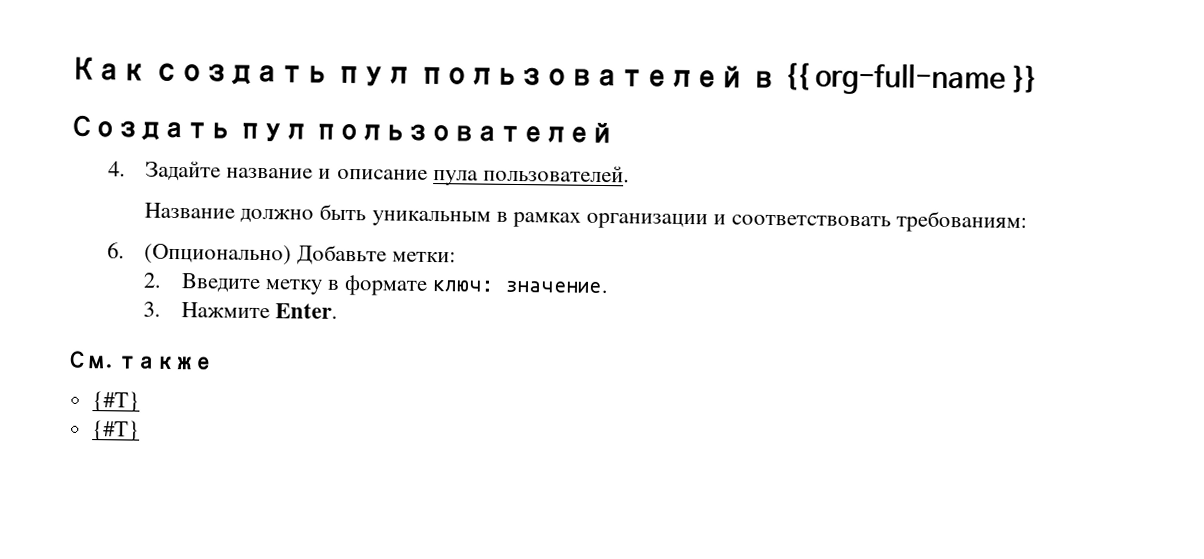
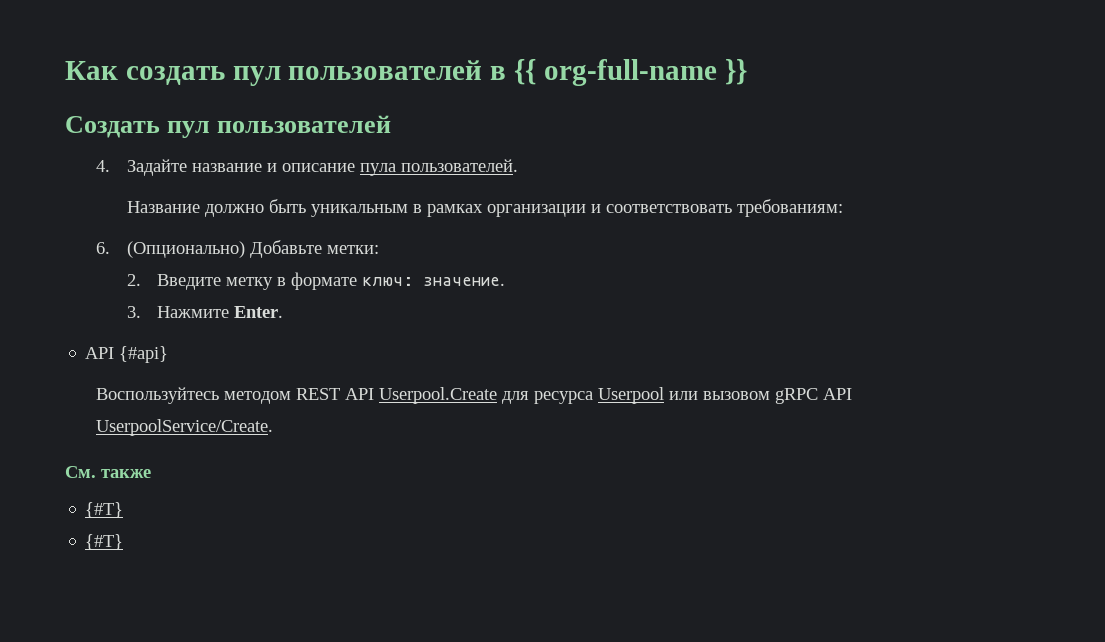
(339, 311) none -> [85,346,169,363] [95,387,852,404] [95,419,273,436] // API {#api} // Воспользуйтесь методом REST API Userpool.Create для ресурса Userpool или вызовом gRPC API UserpoolService/Create.

